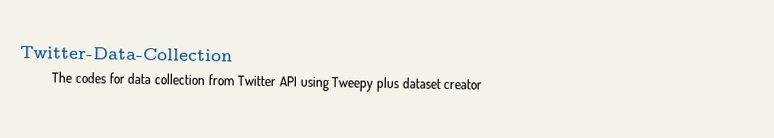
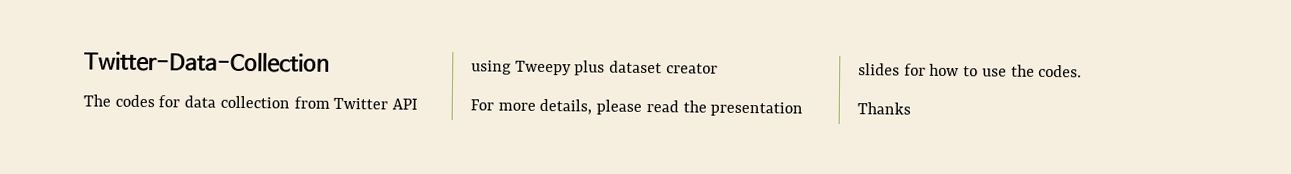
(483, 84) none -> [470,98,804,117] [858,63,1083,78] [857,102,911,115] // For more details, please read the presentation slides for how to use the codes. // Thanks

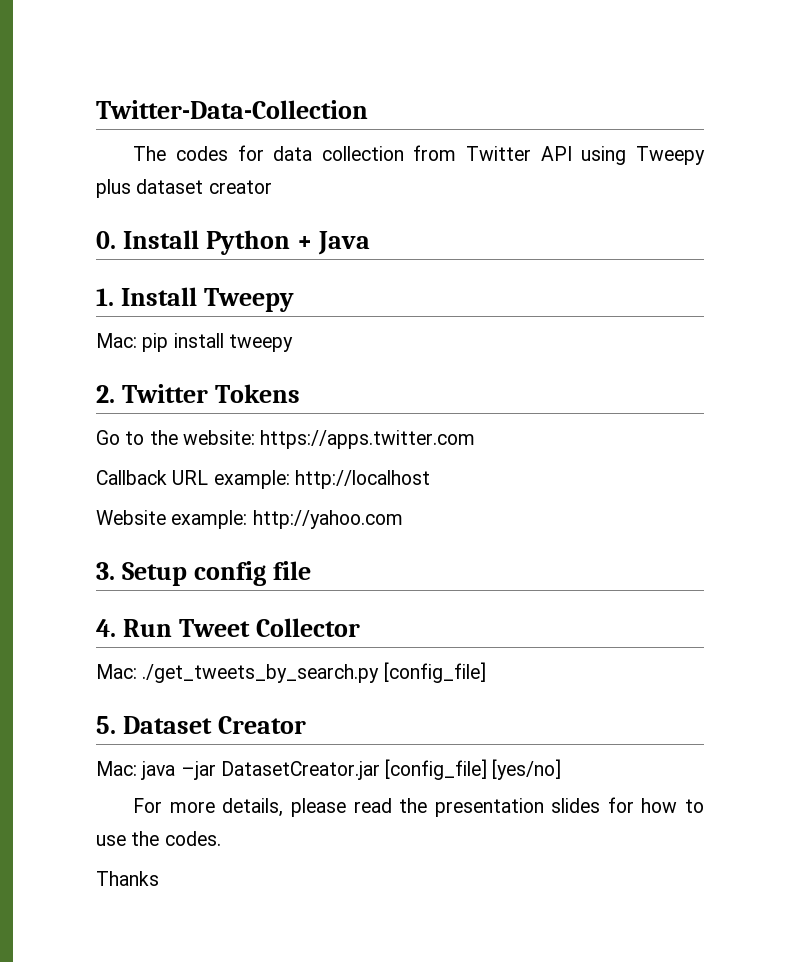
(718, 68) none -> [96,230,370,255] [96,287,294,312] [96,333,293,352] [96,384,300,403] [96,430,476,449] [96,470,430,489] [96,510,403,529] [96,561,311,586] [96,618,360,637] [96,662,486,683] [96,716,306,734] [96,759,562,780] // 0. Install Python + Java // 1. Install Tweepy // Mac: pip install tweepy // 2. Twitter Tokens // Go to the website: https://apps.twitter.com // Callback URL example: http://localhost // Website example: http://yahoo.com // 3. Setup config file // 4. Run Tweet Collector // Mac: ./get_tweets_by_search.py [config_file] // 5. Dataset Creator // Mac: java –jar DatasetCreator.jar [config_file] [yes/no]

